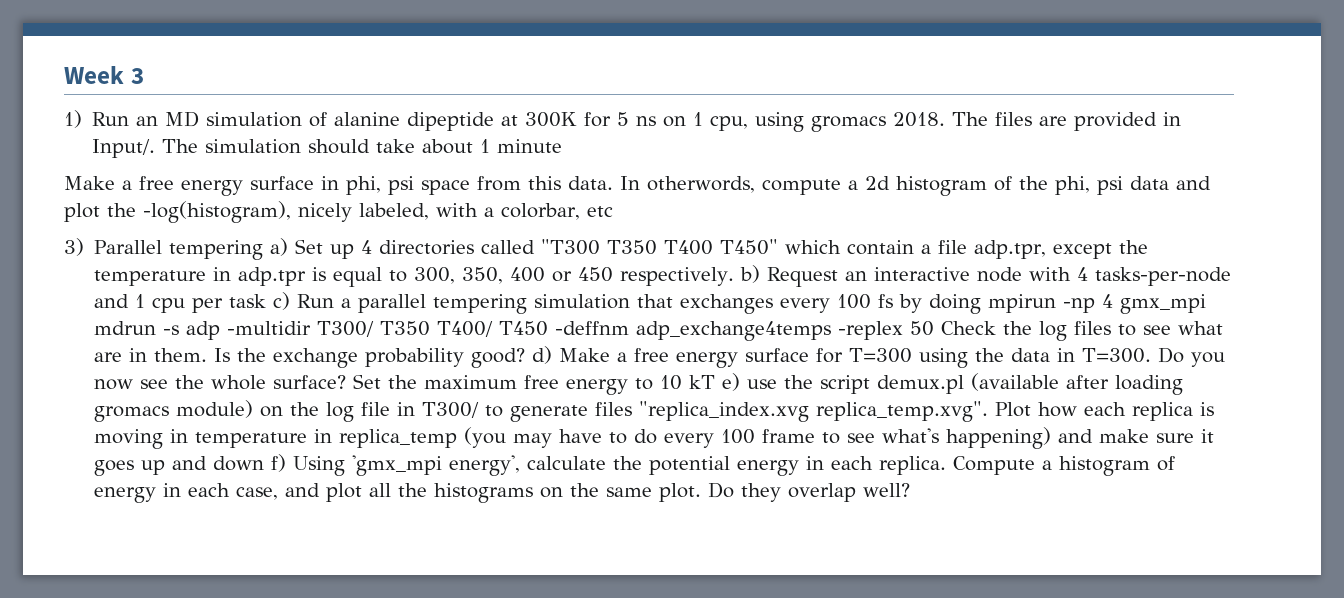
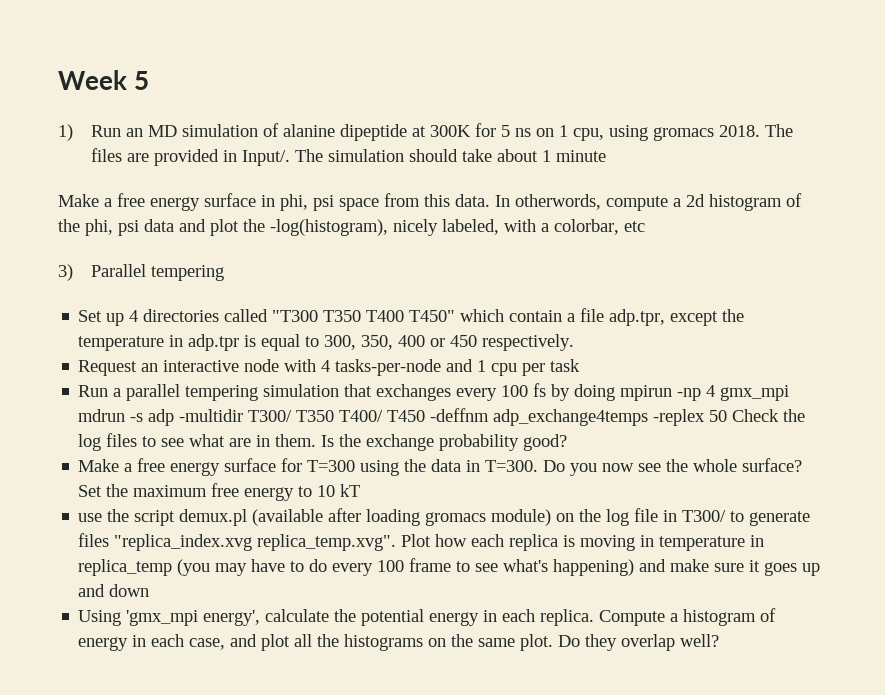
[130,68,144,84] 3 -> [134,71,150,90] 5
[270,238,289,256] a) -> (224, 273) //
[740,265,761,283] b) -> (575, 342) //
[273,292,291,310] c) -> (581, 365) //
[532,346,553,364] d) -> (568, 442) //
[722,373,741,391] e) -> (361, 490) //
[271,454,287,472] f) -> (150, 590) //

